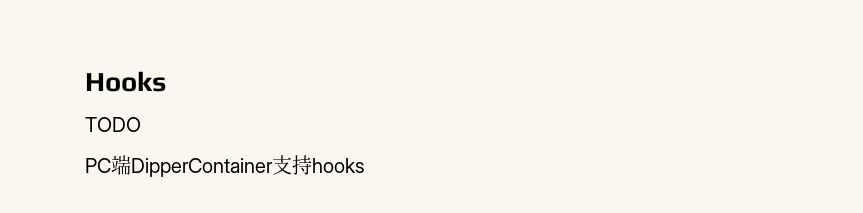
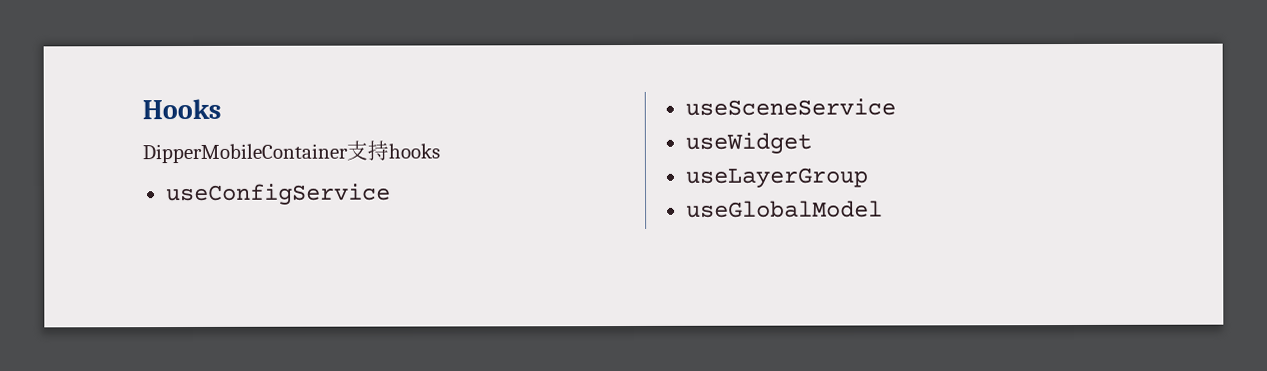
[85,117,141,132] [85,155,273,177] TODO // PC端DipperContainer -> [142,143,348,164] DipperMobileContainer
(365, 165) none -> [164,183,391,206] [684,98,896,116] [684,132,812,154] [684,167,869,188] [685,200,883,218] // useConfigService // useSceneService // useWidget // useLayerGroup // useGlobalModel

